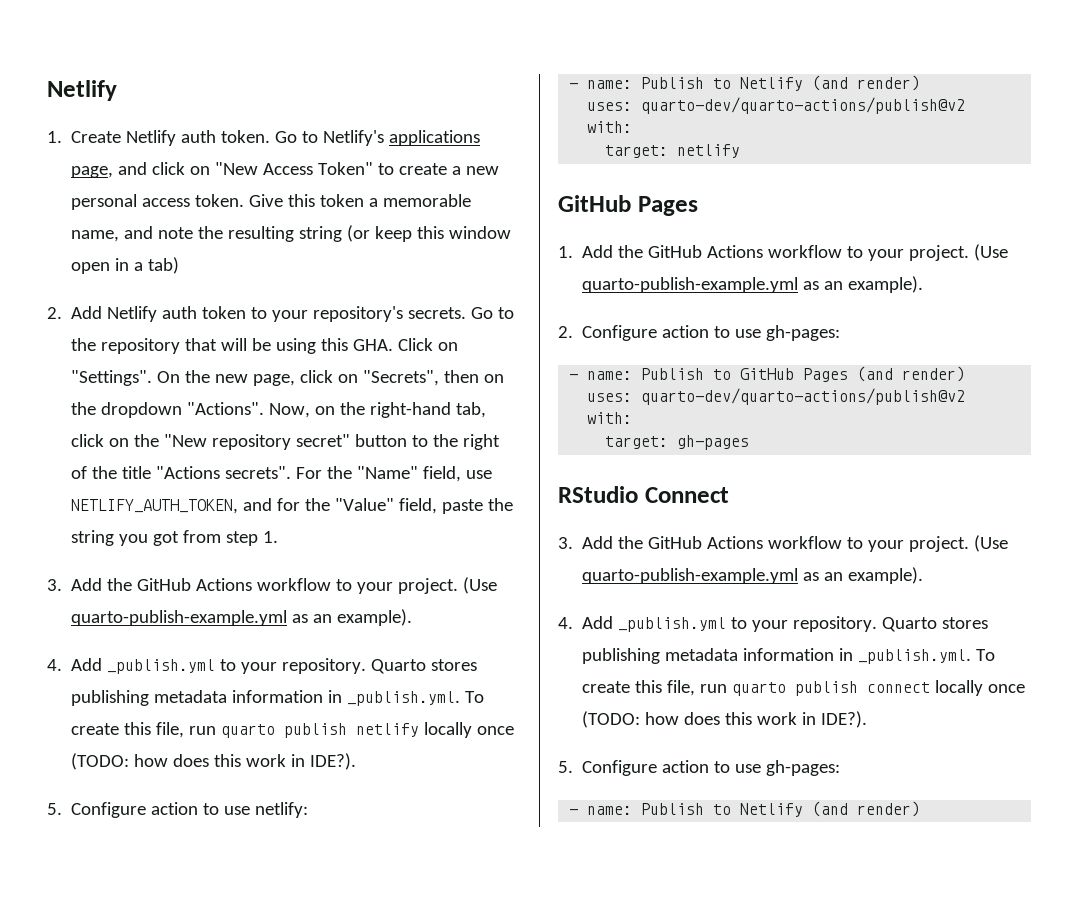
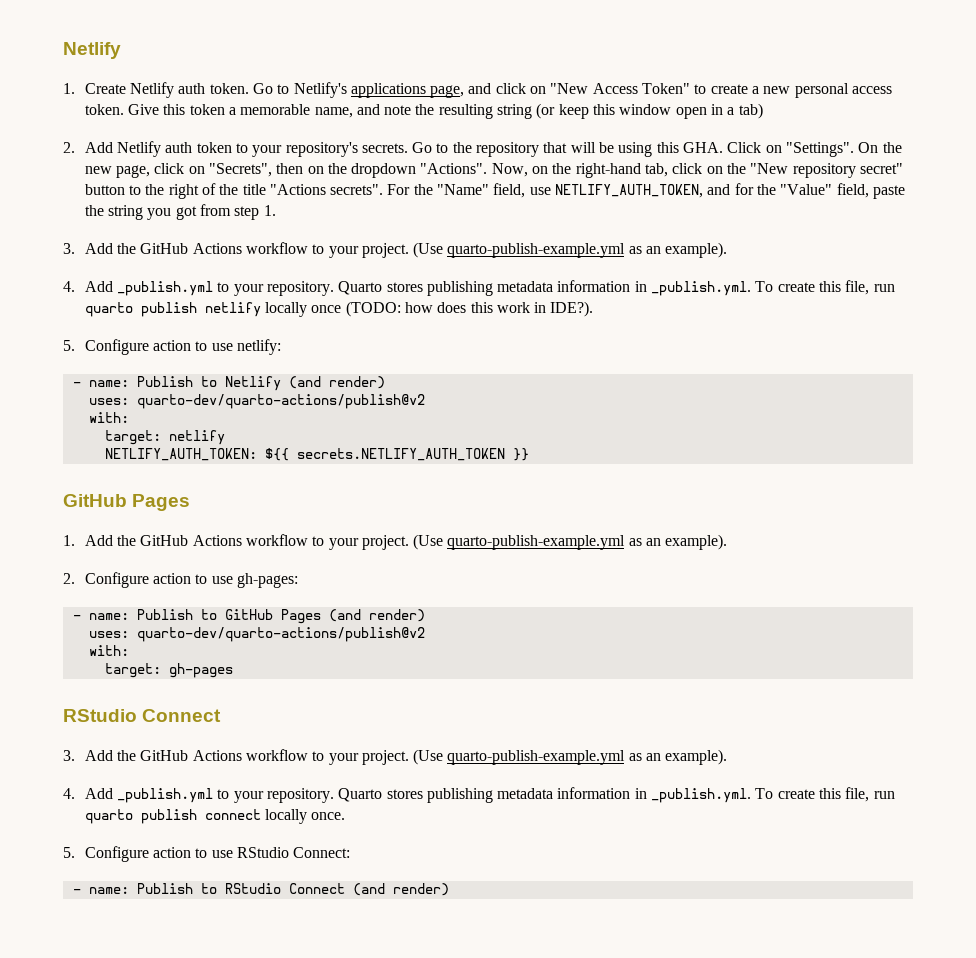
(741, 151) none -> [104,448,529,461] // NETLIFY_AUTH_TOKEN: ${{ secrets.NETLIFY_AUTH_TOKEN }}
[988,684,1026,693] [582,711,868,728] [558,760,841,776] [569,803,804,817] once (TODO: how does this work in IDE?). // 5. Configure action to use gh-pages: // - name: Publish to Netlify -> [311,812,346,820] [63,846,351,862] [72,883,345,894] once. // 5. Configure action to use RStudio Connect: // - name: Publish to RStudio Connect

